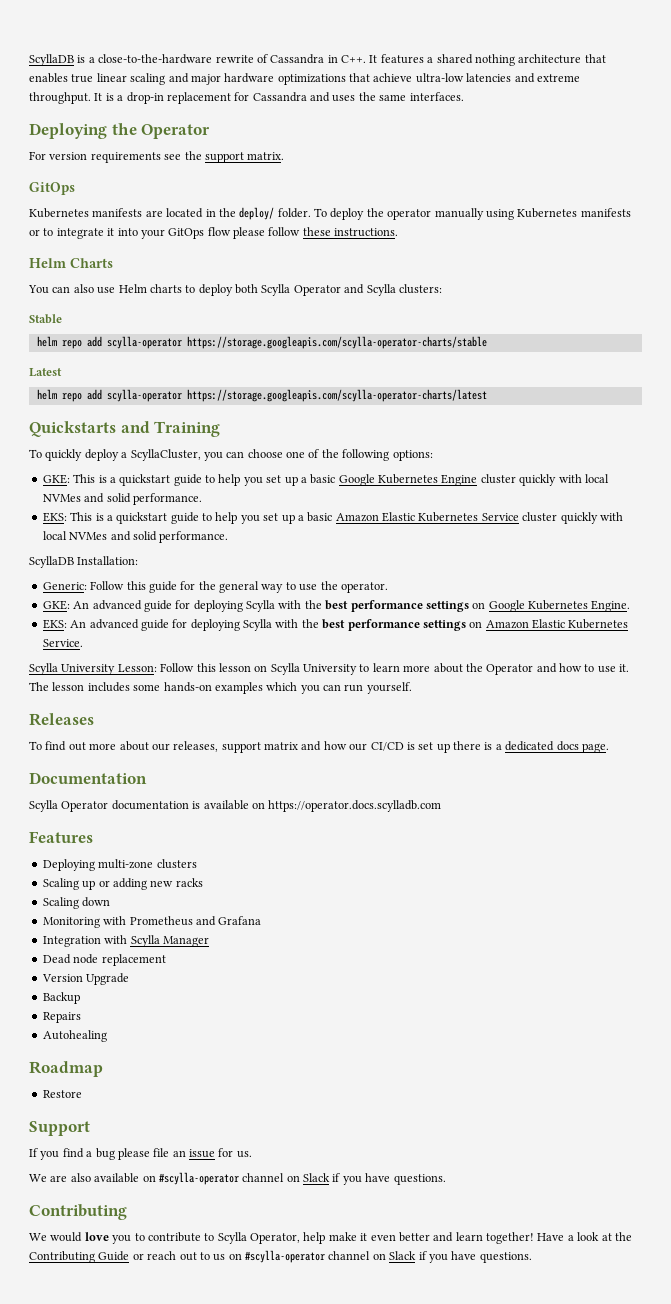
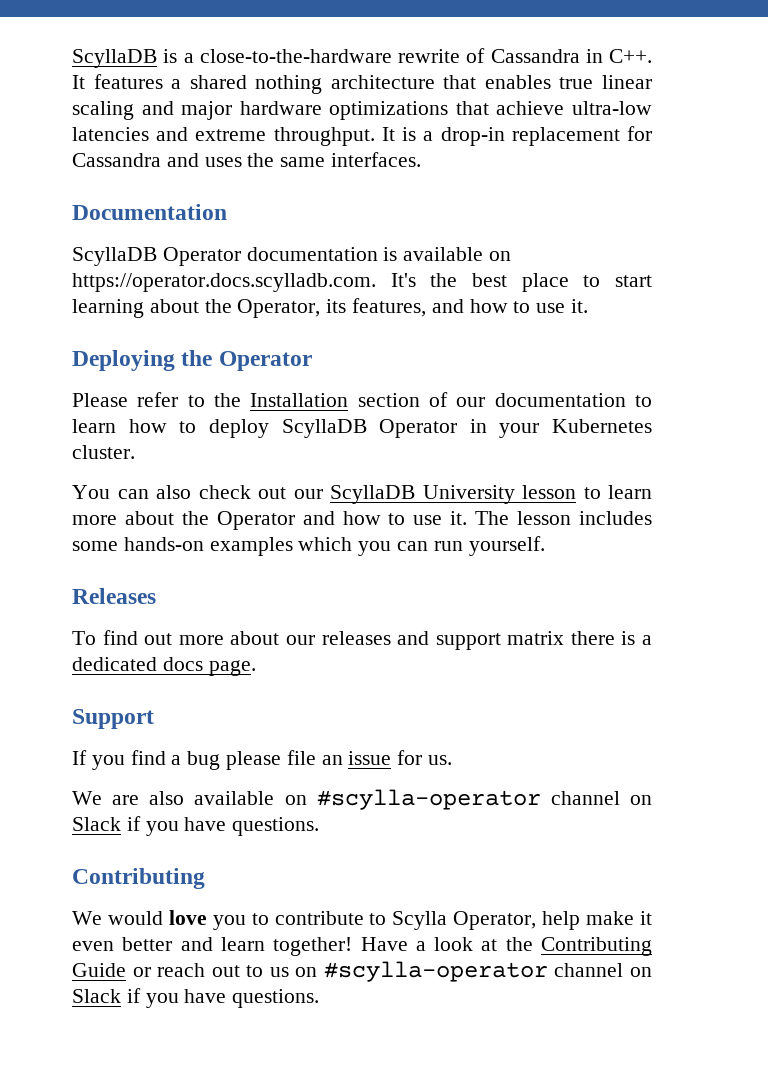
[29,123,211,139] [29,151,285,163] [29,182,75,195] [29,207,631,220] [29,227,399,239] [29,258,113,268] [28,284,442,296] [29,314,62,324] [36,336,487,349] [29,368,62,377] [36,389,487,402] [29,421,221,437] [29,449,433,461] [42,474,609,486] [42,493,202,505] [42,512,623,524] [42,531,229,543] [29,556,139,568] [42,581,388,593] [42,600,631,612] [42,619,629,631] [42,639,83,647] [29,663,357,675] Deploying the Operator // For version requirements see the support matrix. // GitOps // Kubernetes manifests are located in the deploy/ folder. To deploy the operator manually using Kubernetes manifests or to integrate it into your GitOps flow please follow these instructions. // Helm Charts // You can also use Helm charts to deploy both Scylla Operator and Scylla clusters: // Stable // helm repo add scylla-operator https://storage.googleapis.com/scylla-operator-charts/stable // Latest // helm repo add scylla-operator https://storage.googleapis.com/scylla-operator-charts/latest // Quickstarts and Training // To quickly deploy a ScyllaCluster, you can choose one of the following options: // GKE: This is a quickstart guide to help you set up a basic Google Kubernetes Engine cluster quickly with local NVMes and solid performance. // EKS: This is a quickstart guide to help you set up a basic Amazon Elastic Kubernetes Service cluster quickly with local NVMes and solid performance. // ScyllaDB Installation: // Generic: Follow this guide for the general way to use the operator. // GKE: An advanced guide for deploying Scylla with the best performance settings on Google Kubernetes Engine. // EKS: An advanced guide for deploying Scylla with the best performance settings on Amazon Elastic Kubernetes Service. // Scylla University Lesson: Follow this lesson on Scylla University -> [72,204,227,220] [72,247,512,266] [72,273,653,292] [72,298,589,318] [72,350,312,371] [72,392,652,407] [72,419,652,438] [72,445,135,459] [72,485,576,504] Documentation // ScyllaDB Operator documentation is available on https://operator.docs.scylladb.com. It's the best place to start learning about the Operator, its features, and how to use it. // Deploying the Operator // Please refer to the Installation section of our documentation to learn how to deploy ScyllaDB Operator in your Kubernetes cluster. // You can also check out our ScyllaDB University lesson
[173,741,450,753] releases, support matrix and how our CI/CD is set up -> [321,631,565,650] releases and support matrix
[29,772,147,784] [29,800,442,812] [29,831,93,843] [42,859,197,871] [42,878,203,890] [42,897,111,909] [42,916,262,928] [42,935,209,947] [42,954,166,966] [41,973,130,985] [42,992,80,1004] [42,1012,81,1023] [42,1030,107,1042] [29,1061,103,1077] [42,1090,82,1098] // Documentation // Scylla Operator documentation is available on https://operator.docs.scylladb.com // Features // Deploying multi-zone clusters // Scaling up or adding new racks // Scaling down // Monitoring with Prometheus and Grafana // Integration with Scylla Manager // Dead node replacement // Version Upgrade // Backup // Repairs // Autohealing // Roadmap // Restore -> (256, 668) none

